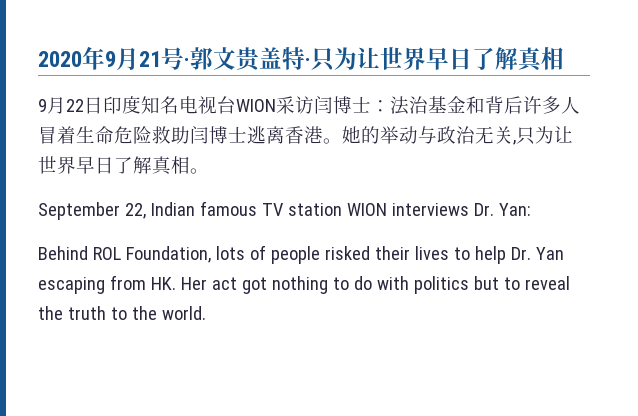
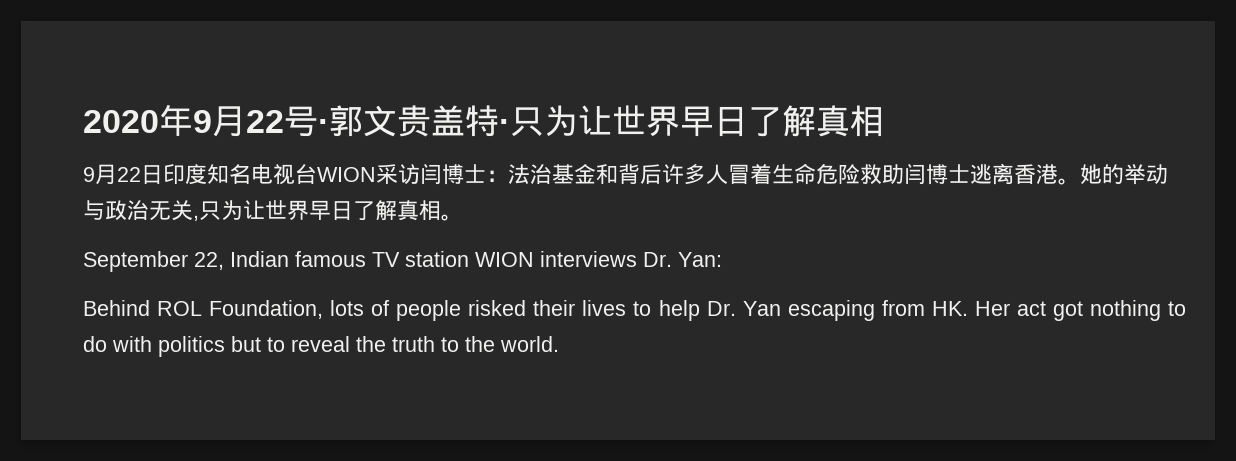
[139,51,161,67] 21 -> [246,110,284,133] 22

